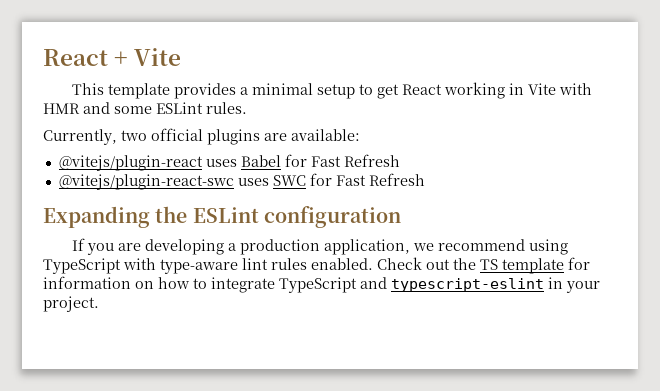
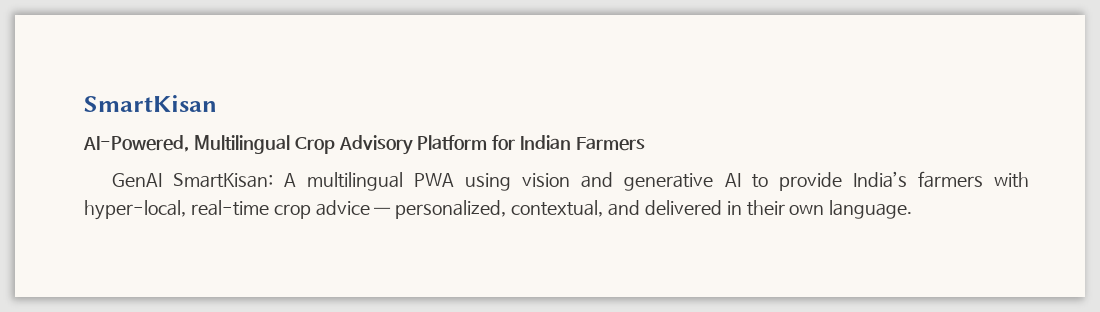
[43,48,182,66] [72,82,593,99] [43,102,247,114] [43,128,360,145] [58,154,400,171] [58,173,425,190] [43,206,401,228] [72,238,569,255] [43,257,590,274] [43,276,600,293] [43,296,99,312] React + Vite // This template provides a minimal setup to get React working in Vite with HMR and some ESLint rules. // Currently, two official plugins are available: // @vitejs/plugin-react uses Babel for Fast Refresh // @vitejs/plugin-react-swc uses SWC for Fast Refresh // Expanding the ESLint configuration // If you are developing a production application, we recommend using TypeScript with type-aware lint rules enabled. Check out the TS template for information on how to integrate TypeScript and typescript-eslint in your project. -> [84,95,217,112] [83,135,646,155] [111,171,1030,191] [84,200,913,220] SmartKisan // AI-Powered, Multilingual Crop Advisory Platform for Indian Farmers // GenAI SmartKisan: A multilingual PWA using vision and generative AI to provide India’s farmers with hyper-local, real-time crop advice — personalized, contextual, and delivered in their own language.

